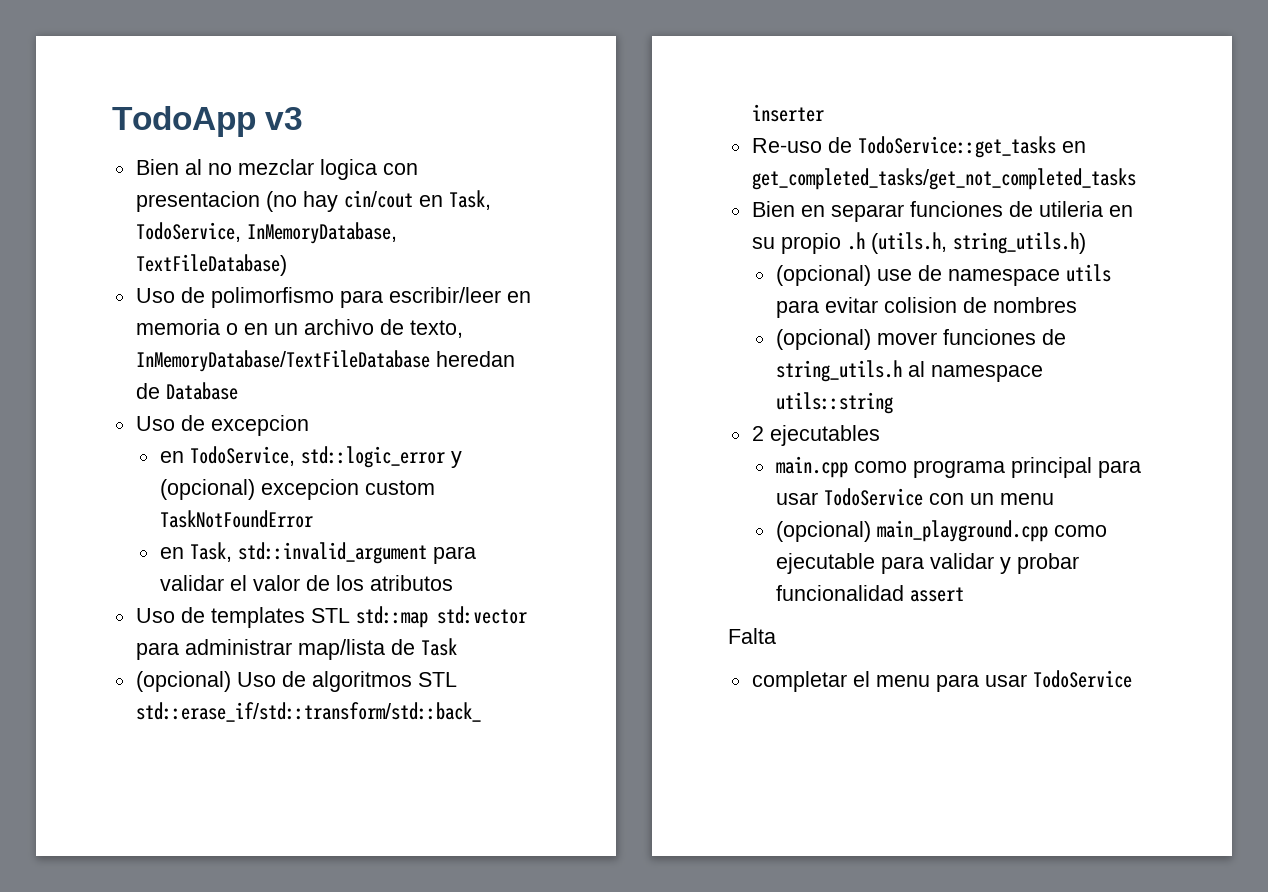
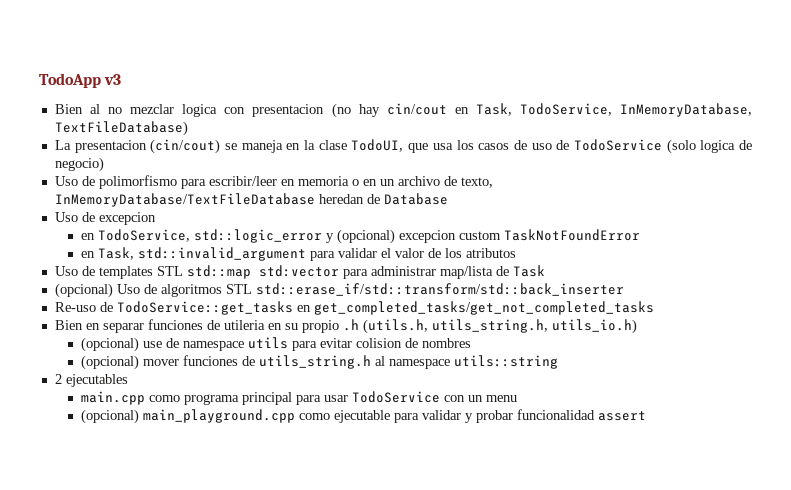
(287, 265) none -> [54,139,753,154] [54,157,104,172] // La presentacion (cin/cout) se maneja en la clase TodoUI, que usa los casos de uso de TodoService (solo logica de negocio)
[952,232,1086,254] string_utils.h) -> [431,319,637,334] utils_string.h, utils_io.h)
[775,360,902,382] string_utils.h -> [259,355,372,369] utils_string.h
[728,628,776,644] [751,670,1132,692] // Falta // completar el menu para usar TodoService -> (647, 416) none

